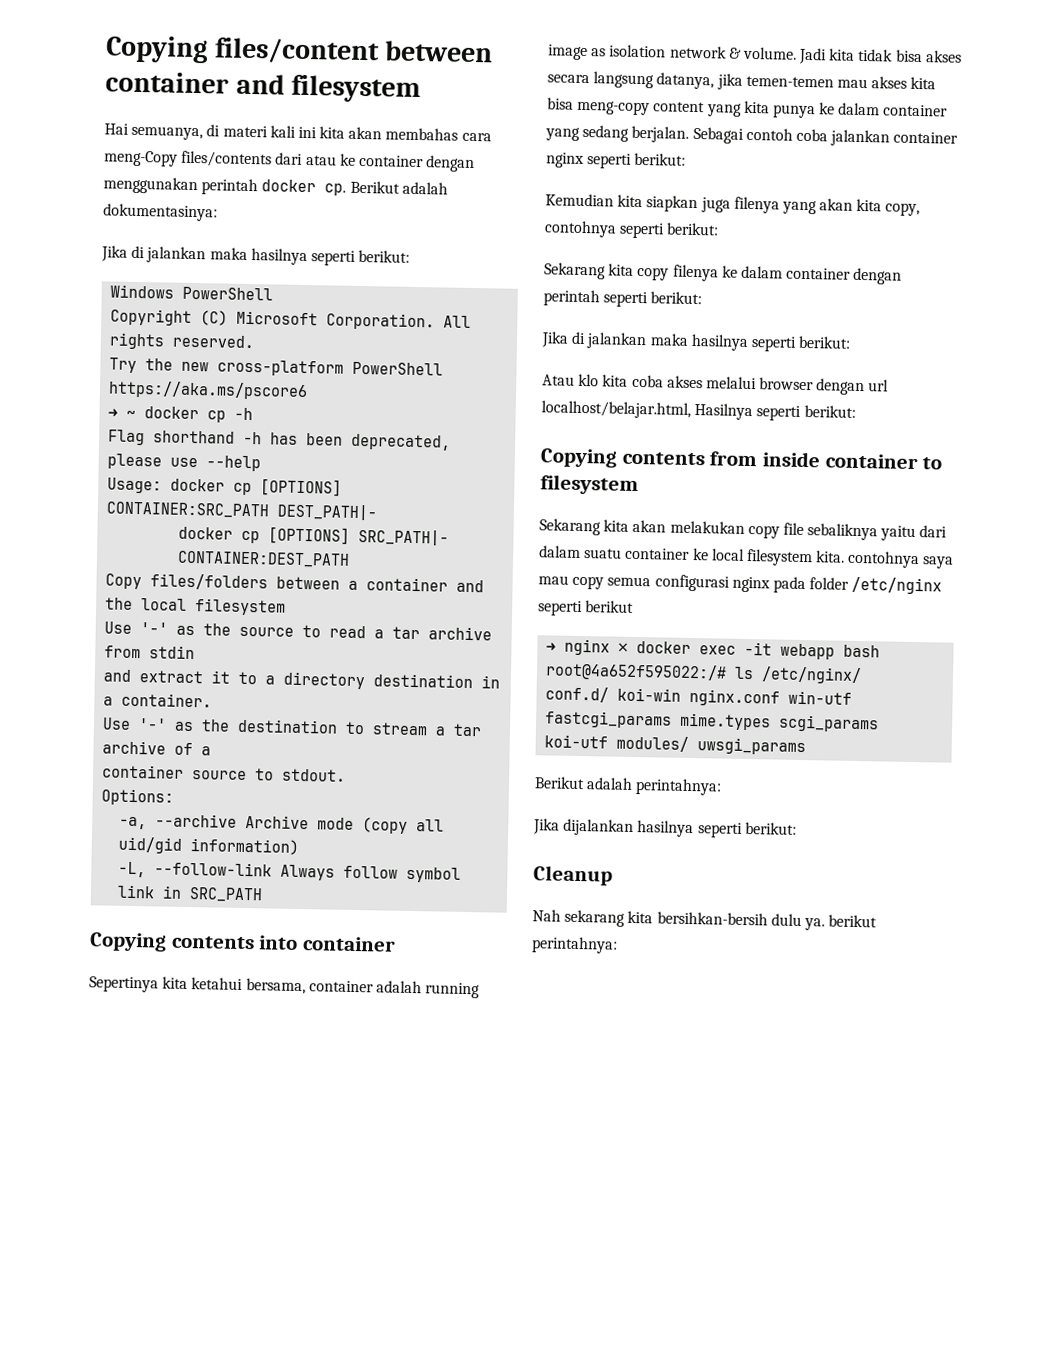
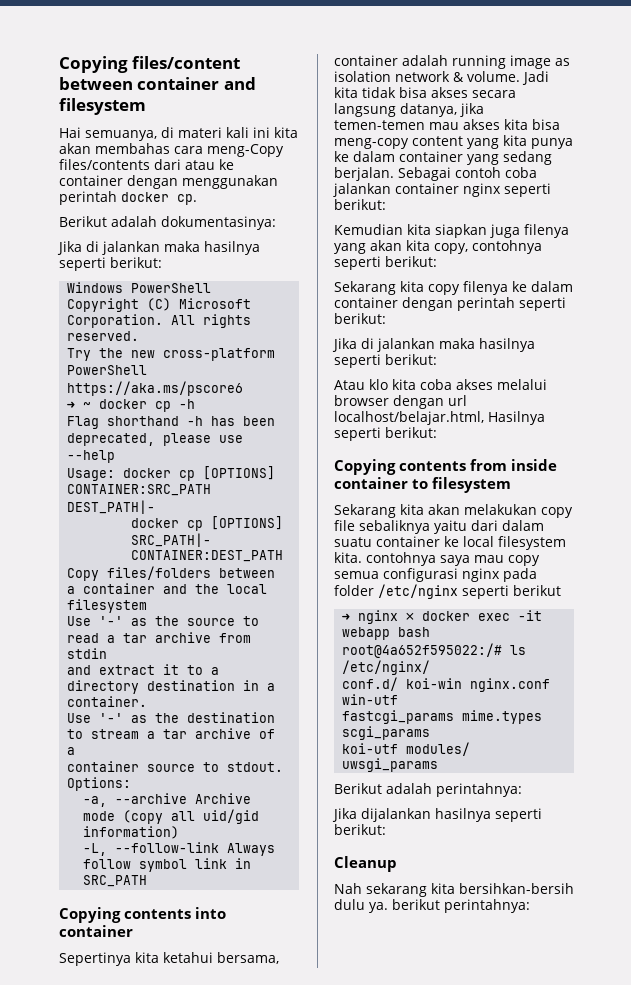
(347, 189) none -> (197, 199) //

